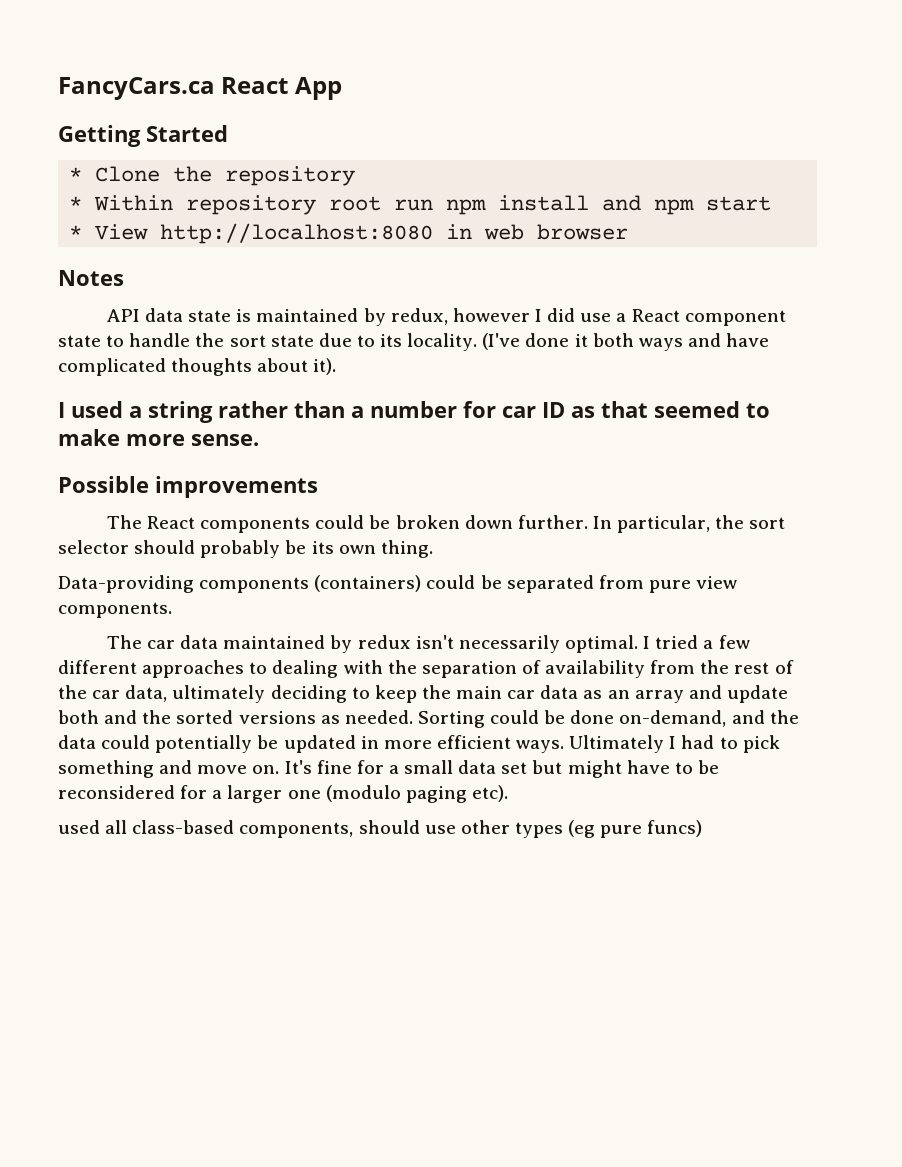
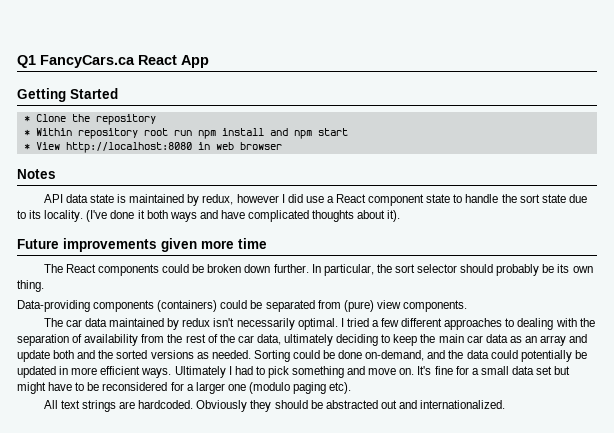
(58, 88) none -> [17,55,36,68] Q1
[58,401,770,423] [58,429,259,446] [58,476,318,498] I used a string rather than a number for car ID as that seemed to make more sense. // Possible improvements -> [17,238,267,252] Future improvements given more time
[648,580,691,593] pure -> [343,300,374,312] (pure)
[58,820,703,838] used all class-based components, should use other types (eg pure funcs) -> [43,400,506,412] All text strings are hardcoded. Obviously they should be abstracted out and internationalized.

